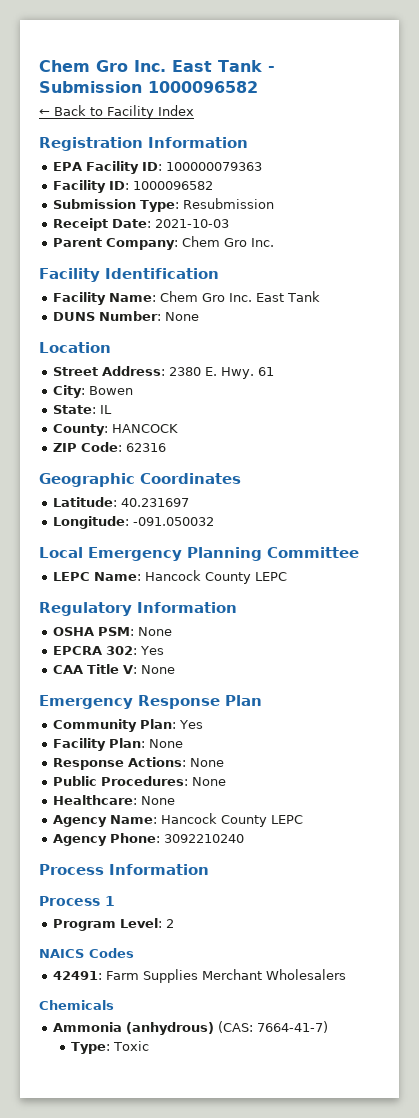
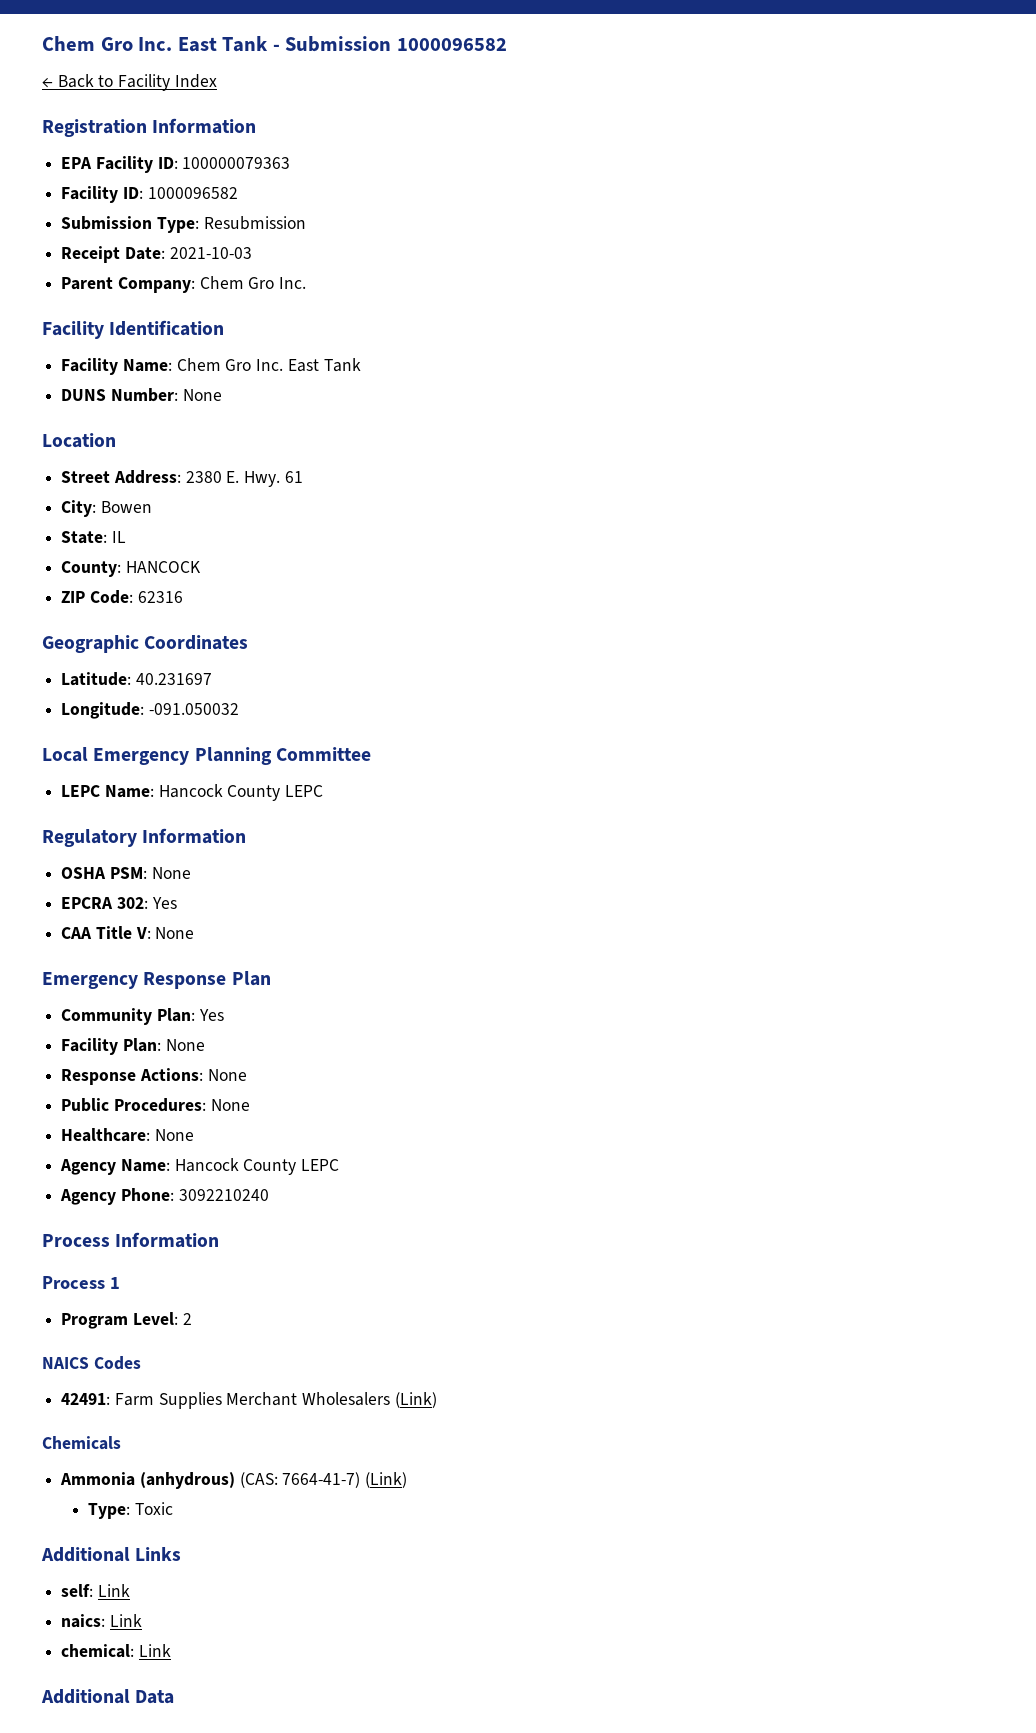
(346, 974) none -> [394,1392,437,1408] (Link)
(328, 1027) none -> [365,1472,408,1488] (Link)
(150, 1046) none -> [41,1547,182,1562] [61,1584,130,1597] [61,1614,142,1628] [61,1644,171,1658] [41,1689,175,1704] // Additional Links // self: Link // naics: Link // chemical: Link // Additional Data

